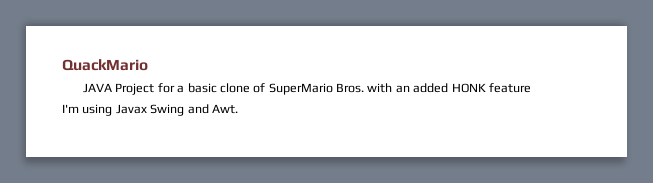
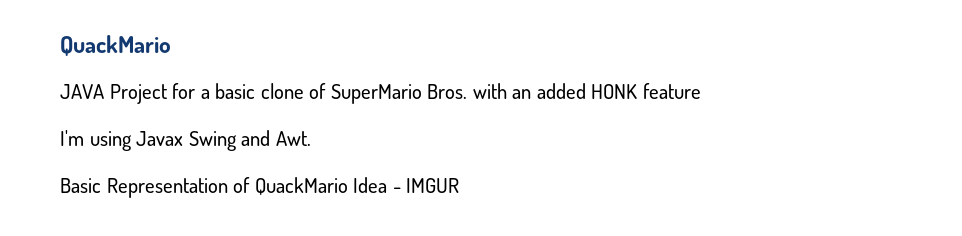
(238, 109) none -> [60,177,460,198] // Basic Representation of QuackMario Idea - IMGUR

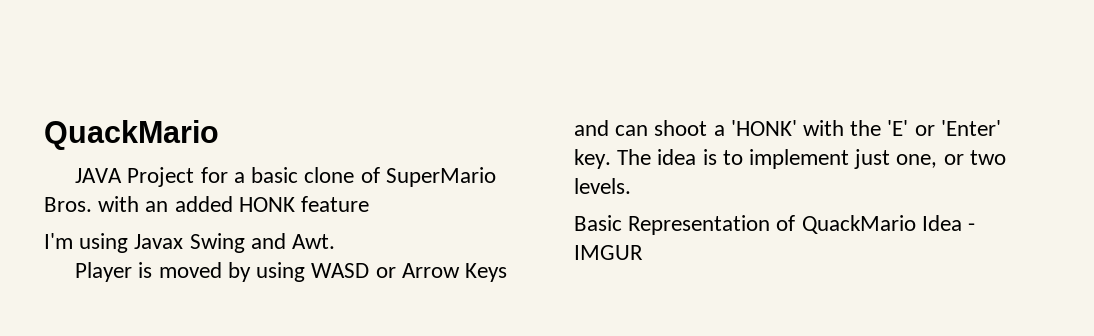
(311, 138) none -> [75,262,507,282] [574,120,1001,136] [574,149,1006,169] [574,178,631,194] // Player is moved by using WASD or Arrow Keys and can shoot a 'HONK' with the 'E' or 'Enter' key. The idea is to implement just one, or two levels.

